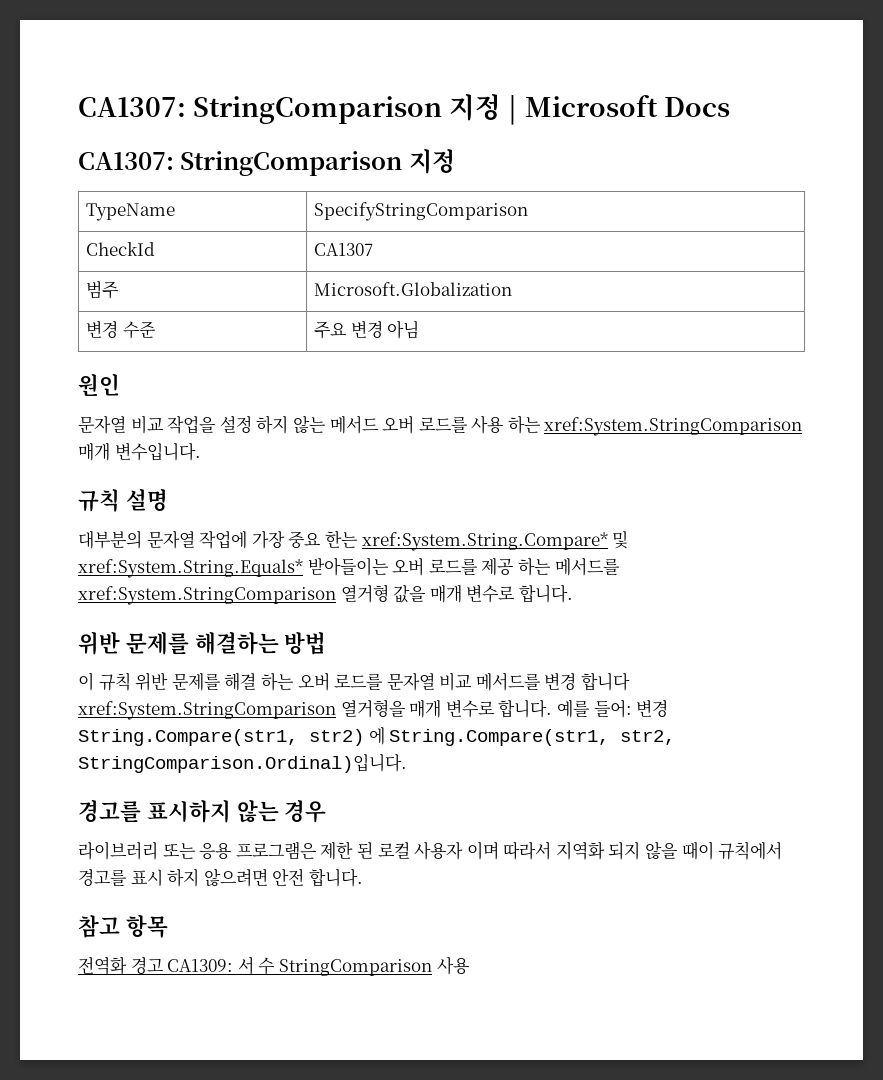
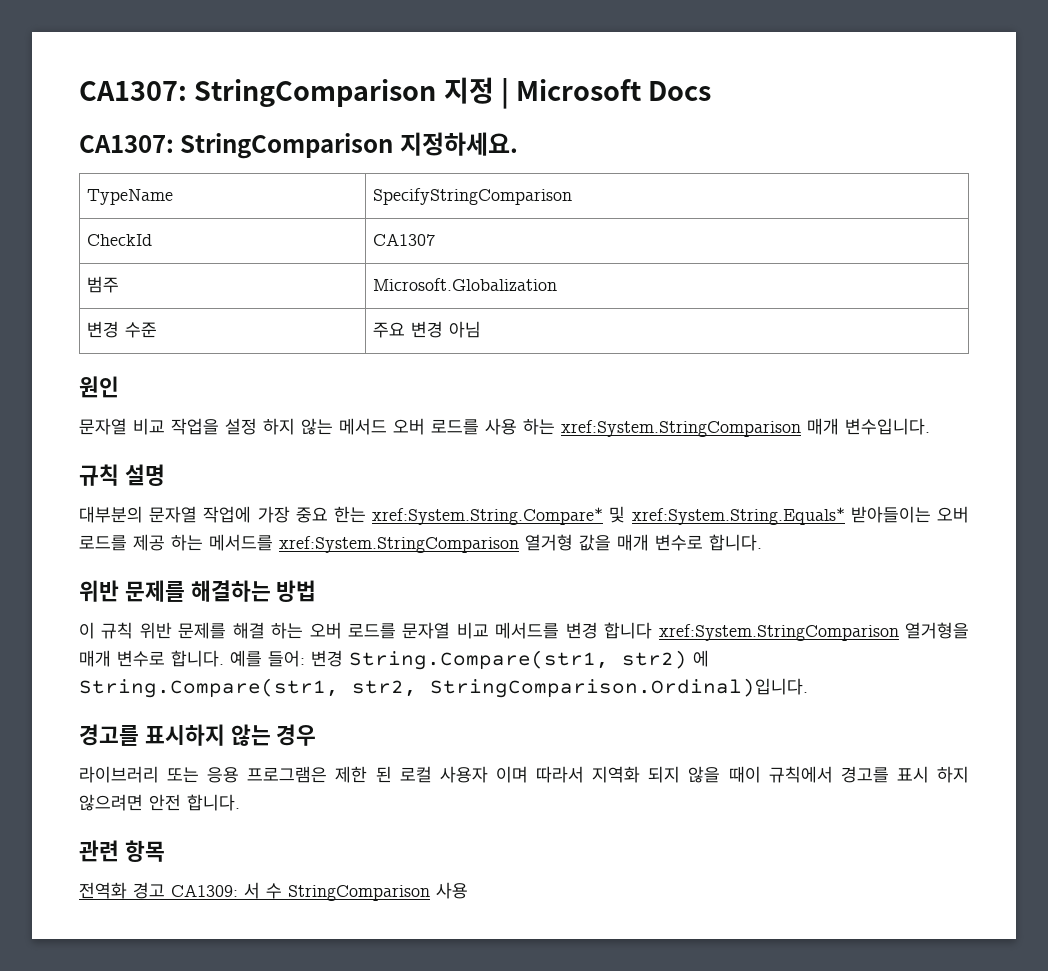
[408,149,455,174] 지정 -> [399,132,518,156] 지정하세요.
[78,915,120,938] 참고 -> [79,840,119,862] 관련

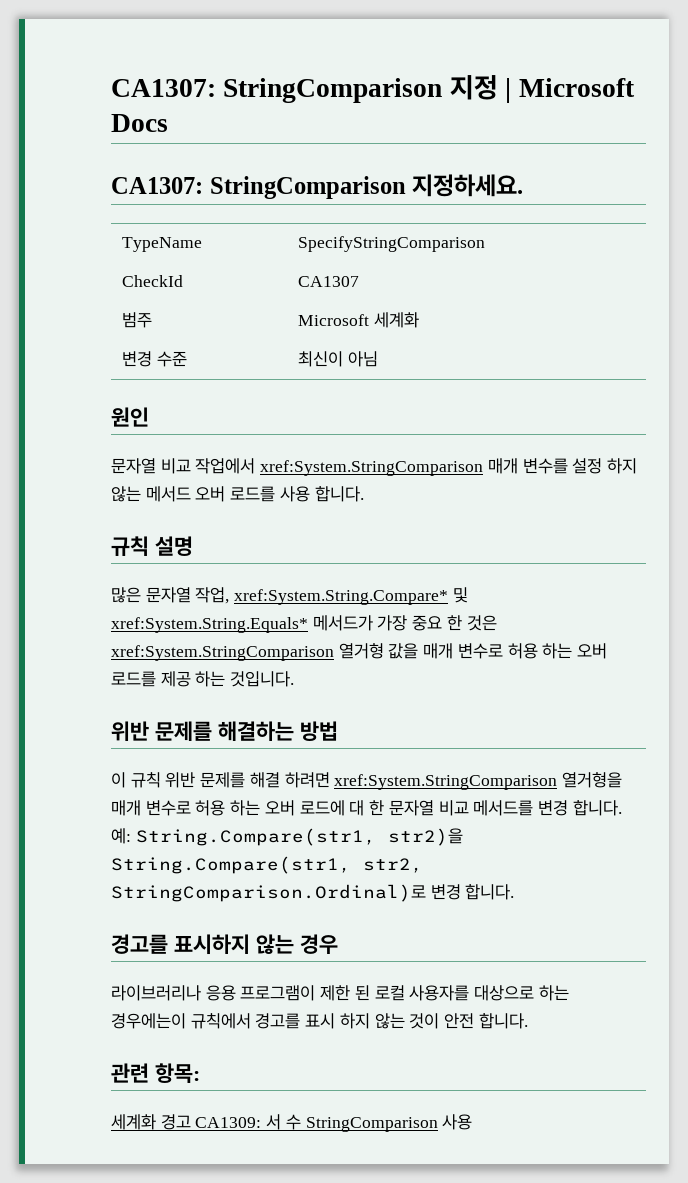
[372,278,557,291] Microsoft.Globalization -> [298,312,420,328] Microsoft 세계화
[372,321,443,338] 주요 변경 -> [298,351,344,367] 최신이
[171,418,219,435] 작업을 -> [195,458,568,476] 작업에서 xref:System.StringComparison 매개 변수를
[523,418,930,437] [79,464,165,486] [79,506,970,525] [79,534,273,551] 하는 xref:System.StringComparison 매개 변수입니다. // 규칙 설명 // 대부분의 문자열 작업에 가장 중요 한는 xref:System.String.Compare* 및 xref:System.String.Equals* 받아들이는 오버 로드를 제공 하는 메서드를 -> [314,486,364,502] [111,536,193,556] [111,587,468,605] [111,615,497,633] 합니다. // 규칙 설명 // 많은 문자열 작업, xref:System.String.Compare* 및 xref:System.String.Equals* 메서드가 가장 중요 한 것은
[709,534,762,551] 합니다. -> [507,643,608,659] [111,671,295,687] 허용 하는 오버 로드를 제공 하는 것입니다.
[271,622,970,641] [79,650,709,670] [79,678,808,698] [79,724,317,746] [79,766,761,783] 하는 오버 로드를 문자열 비교 메서드를 변경 합니다 xref:System.StringComparison 열거형을 매개 변수로 합니다. 예를 들어: 변경 String.Compare(str1, str2) 에 String.Compare(str1, str2, StringComparison.Ordinal)입니다. // 경고를 표시하지 않는 경우 // 라이브러리 또는 응용 프로그램은 제한 된 로컬 사용자 이며 따라서 지역화 되지 않을 때이 -> [284,772,623,790] [111,800,622,816] [111,828,463,846] [111,856,423,874] [111,884,515,902] [111,934,338,955] [111,985,569,1001] [111,1013,186,1029] 하려면 xref:System.StringComparison 열거형을 매개 변수로 허용 하는 오버 로드에 대 한 문자열 비교 메서드를 변경 합니다. 예: String.Compare(str1, str2)을 String.Compare(str1, str2, StringComparison.Ordinal)로 변경 합니다. // 경고를 표시하지 않는 경우 // 라이브러리나 응용 프로그램이 제한 된 로컬 사용자를 대상으로 하는 경우에는이
[79,794,143,811] 않으려면 -> [374,1013,440,1029] 않는 것이
[124,840,165,862] [79,882,127,899] 항목 // 전역화 -> [155,1063,200,1083] [111,1114,156,1130] 항목: // 세계화

